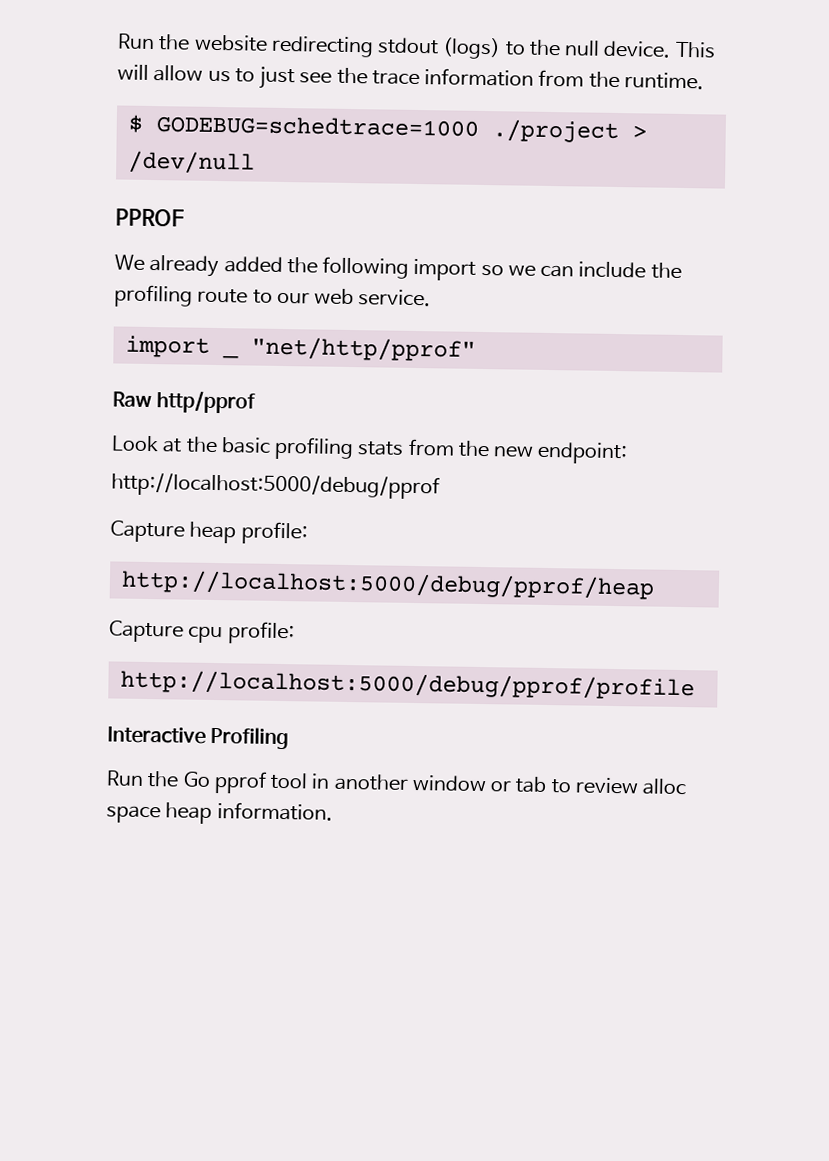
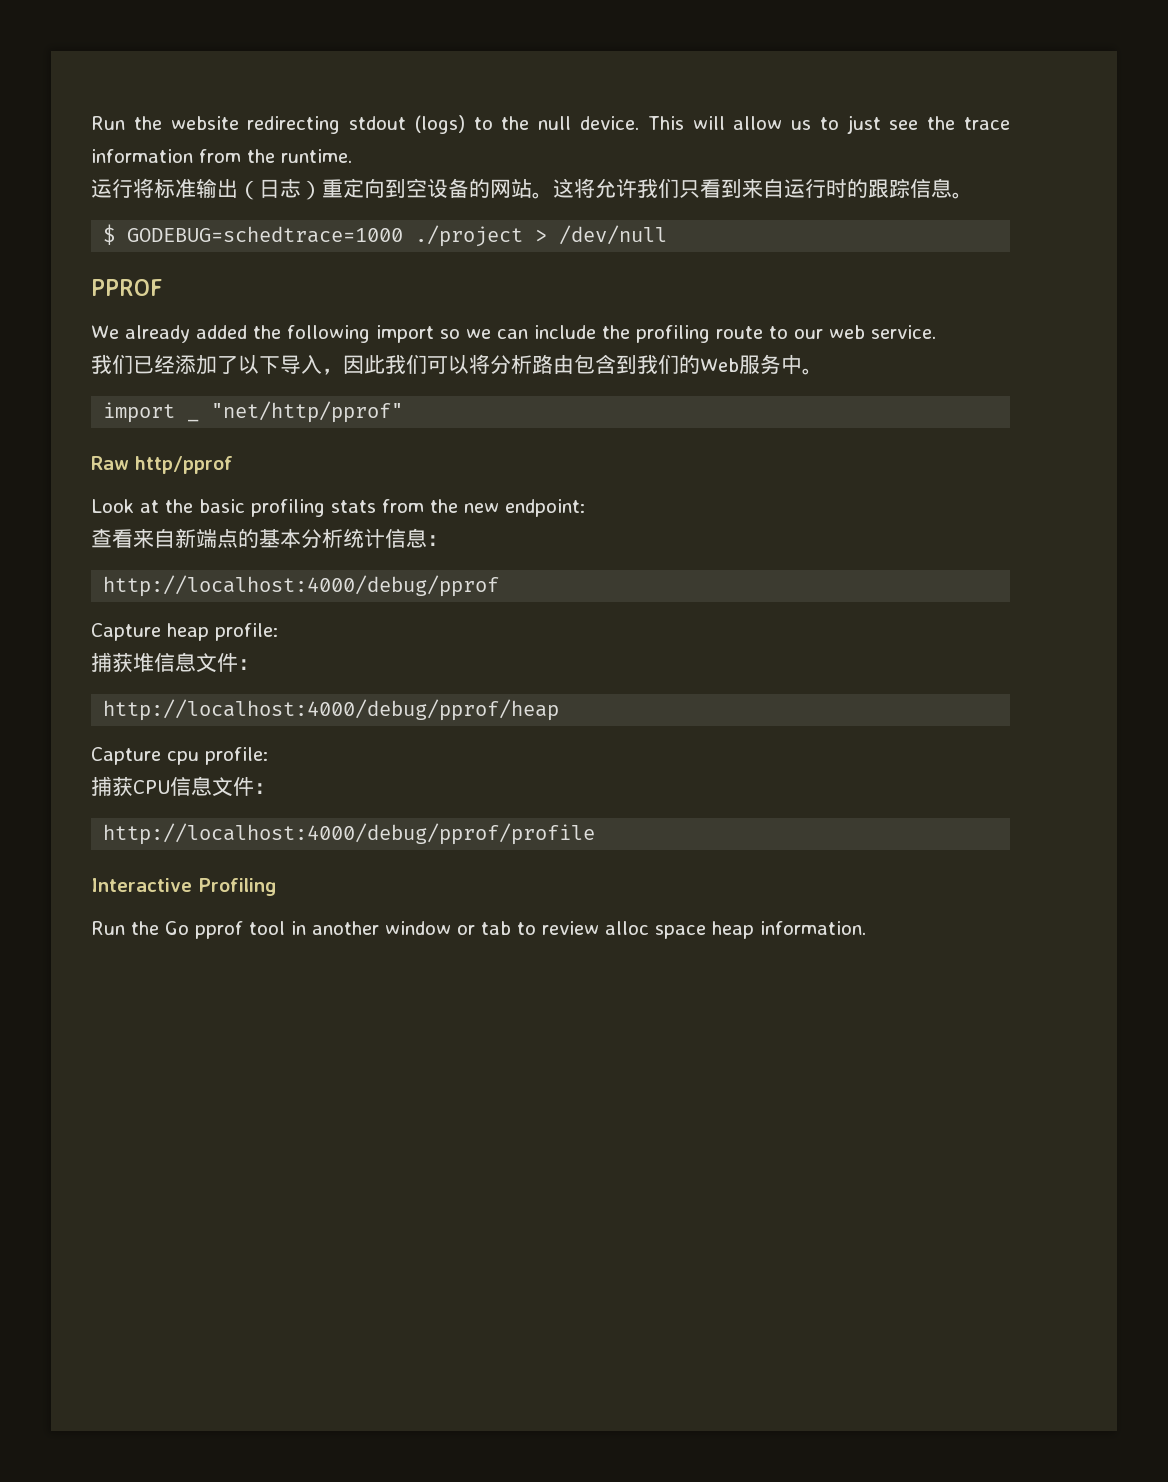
(704, 81) none -> [91,178,973,200] // 运行将标准输出（日志）重定向到空设备的网站。这将允许我们只看到来自运行时的跟踪信息。
(432, 298) none -> [91,354,823,375] // 我们已经添加了以下导入，因此我们可以将分析路由包含到我们的Web服务中。
[111,472,440,500] [110,520,308,545] [120,569,655,600] [109,620,295,645] [119,669,695,701] http://localhost:5000/debug/pprof // Capture heap profile: // http://localhost:5000/debug/pprof/heap // Capture cpu profile: // http://localhost:5000/debug/pprof/profile -> [91,528,448,549] [103,575,500,597] [91,623,278,641] [91,652,259,673] [103,699,560,721] [91,747,268,765] [91,776,275,797] [103,823,596,845] 查看来自新端点的基本分析统计信息： // http://localhost:4000/debug/pprof // Capture heap profile: // 捕获堆信息文件： // http://localhost:4000/debug/pprof/heap // Capture cpu profile: // 捕获CPU信息文件： // http://localhost:4000/debug/pprof/profile

